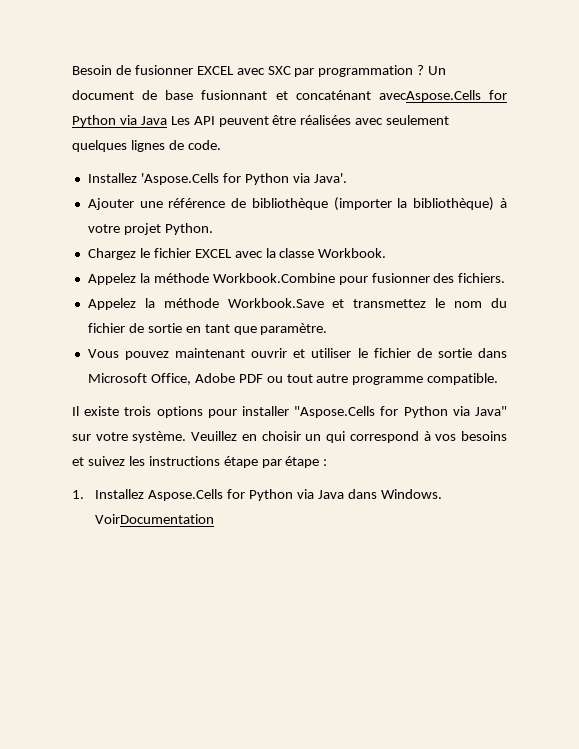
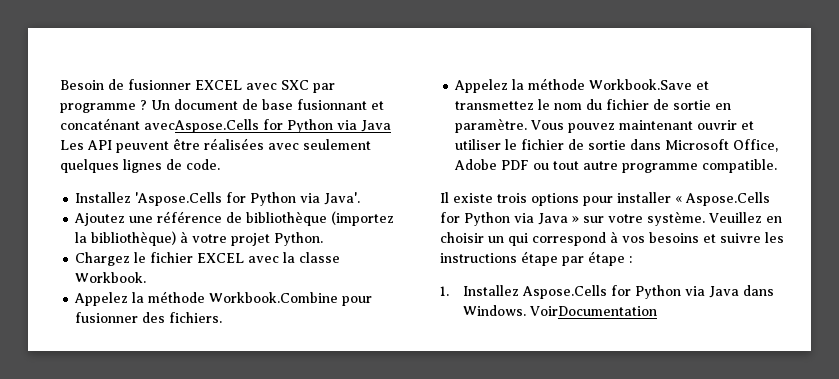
[318,65,414,77] programmation -> [60,103,136,113] programme
[87,198,134,210] Ajouter -> [74,213,126,226] Ajoutez
[333,197,392,211] (importer -> [331,211,395,226] (importez
[204,324,257,335] tant que -> (732, 106) none
(328, 329) // -> (528, 125) none
[294,406,507,418] "Aspose.Cells for Python via Java" -> [675,192,770,206] [440,212,579,226] « Aspose.Cells for Python via Java »
[87,456,125,466] suivez -> [720,233,761,243] suivre

